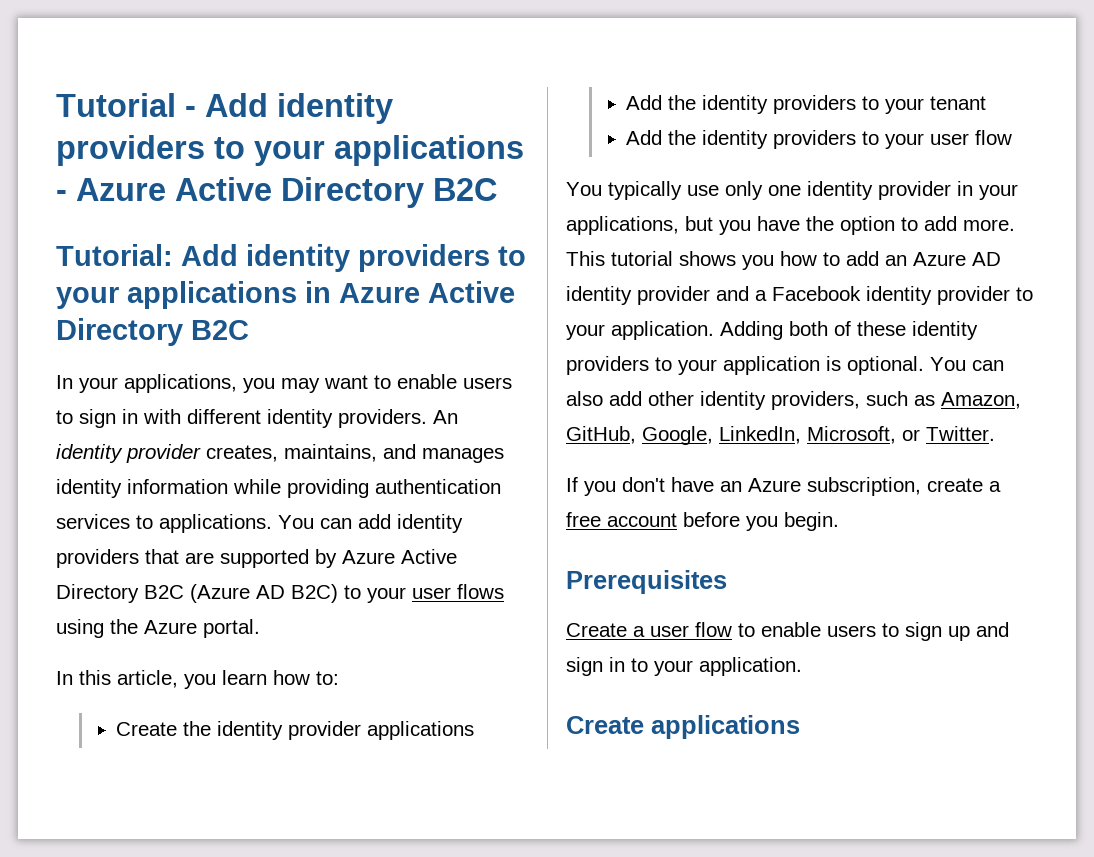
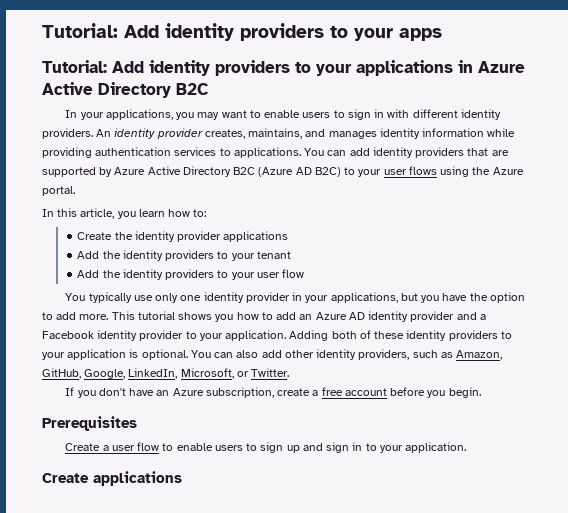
[56,93,393,124] [56,135,524,166] [56,177,497,208] Tutorial - Add identity providers to your applications - Azure Active Directory B2C -> [42,23,442,41] Tutorial: Add identity providers to your apps

